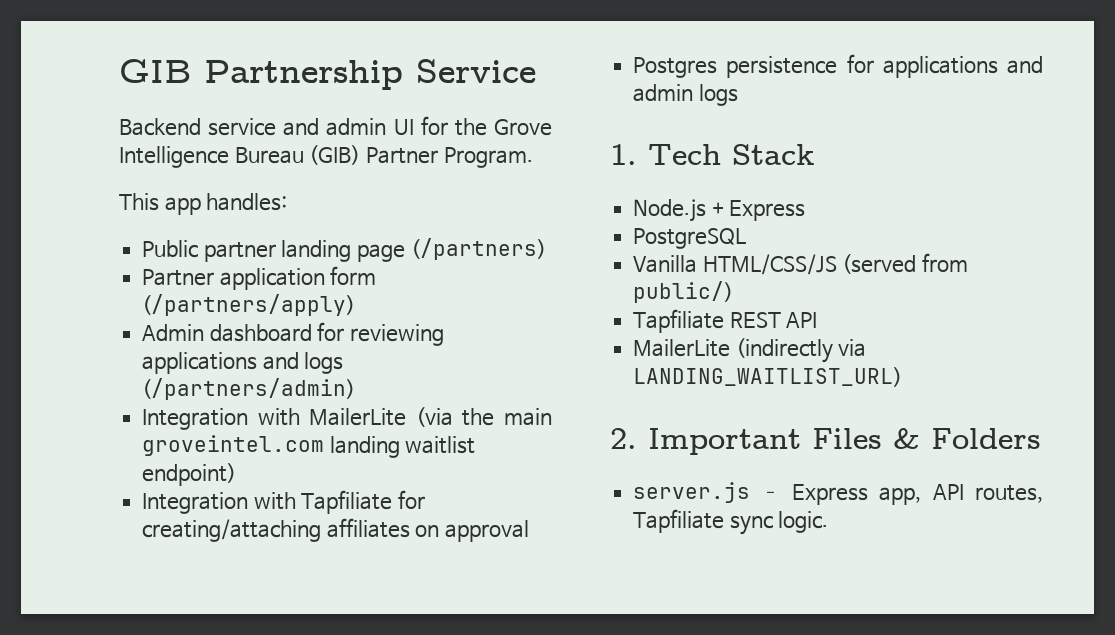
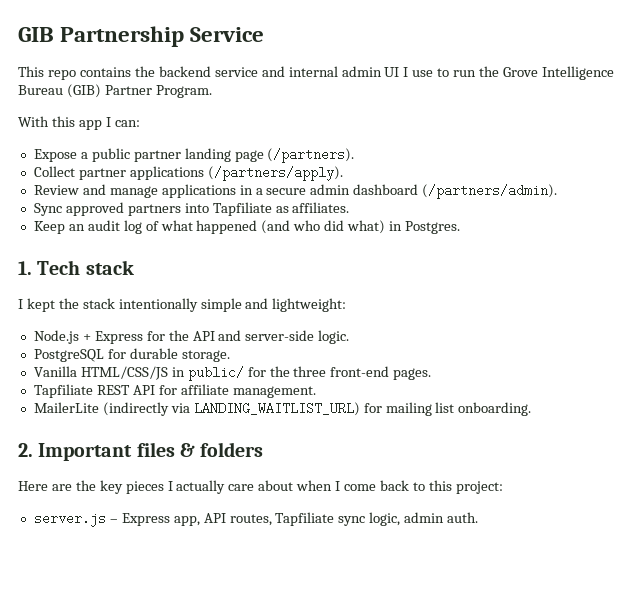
[119,118,201,136] Backend -> [18,66,211,80] This repo contains the backend
(320, 127) none -> [288,66,338,77] internal
[420,116,448,135] for -> [403,67,477,77] I use to run
[119,193,288,215] [142,238,546,262] [142,266,377,290] [142,294,356,316] [142,322,445,346] [142,352,344,374] [142,378,356,400] [142,407,552,430] [142,435,476,458] [142,463,237,486] [142,490,426,514] [142,518,530,542] [633,54,1044,78] [633,84,738,106] [610,144,814,165] [633,199,806,222] [633,228,747,249] [633,253,969,275] [633,281,734,303] This app handles: // Public partner landing page (/partners) // Partner application form (/partners/apply) // Admin dashboard for reviewing applications and logs (/partners/admin) // Integration with MailerLite (via the main groveintel.com landing waitlist endpoint) // Integration with Tapfiliate for creating/attaching affiliates on approval // Postgres persistence for applications and admin logs // 1. Tech Stack // Node.js + Express // PostgreSQL // Vanilla HTML/CSS/JS (served from public/) -> [18,116,140,130] [33,148,355,163] [33,166,343,181] [33,184,558,199] [33,202,350,216] [33,220,460,234] [18,260,134,275] [18,298,347,312] [33,330,350,344] [33,348,230,362] [33,366,432,381] With this app I can: // Expose a public partner landing page (/partners). // Collect partner applications (/partners/apply). // Review and manage applications in a secure admin dashboard (/partners/admin). // Sync approved partners into Tapfiliate as affiliates. // Keep an audit log of what happened (and who did what) in Postgres. // 1. Tech stack // I kept the stack intentionally simple and lightweight: // Node.js + Express for the API and server-side logic. // PostgreSQL for durable storage. // Vanilla HTML/CSS/JS in public/ for the three front-end pages.
(818, 320) none -> [158,384,316,398] for affiliate management.
[610,428,1041,455] // 2. Important Files & Folders -> [363,402,532,416] [18,442,264,461] [18,480,503,494] for mailing list onboarding. // 2. Important files & folders // Here are the key pieces I actually care about when I come back to this project:
[778,511,829,533] logic. -> [369,512,479,526] logic, admin auth.

